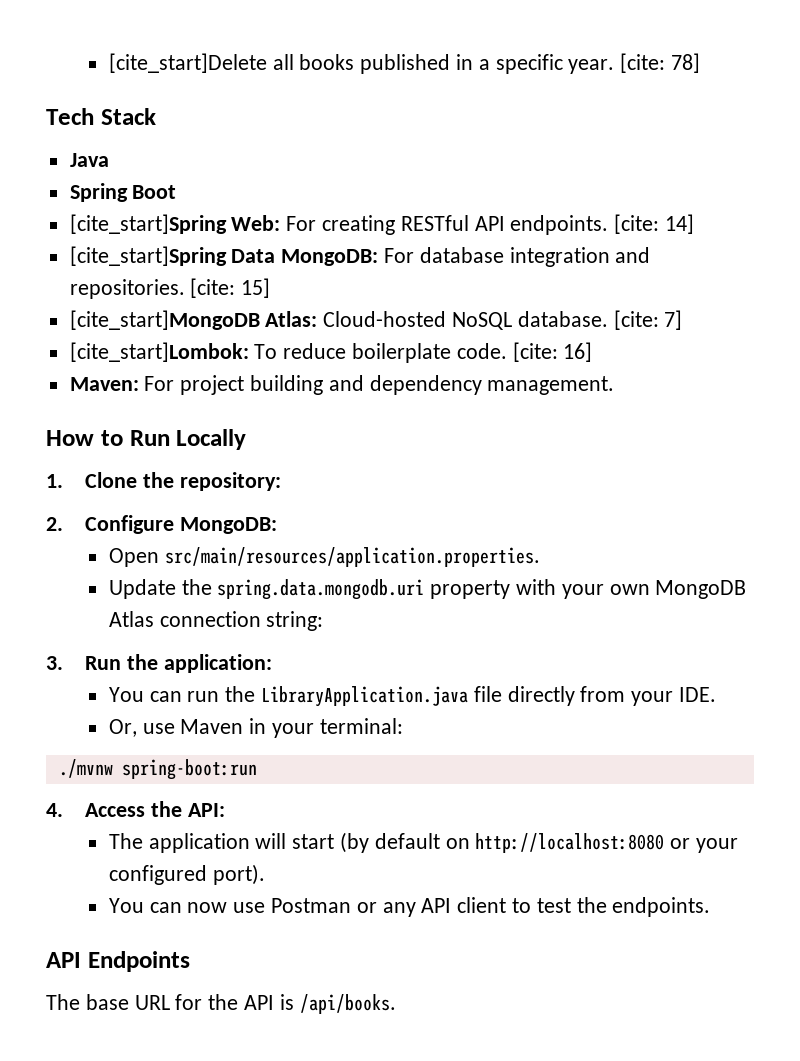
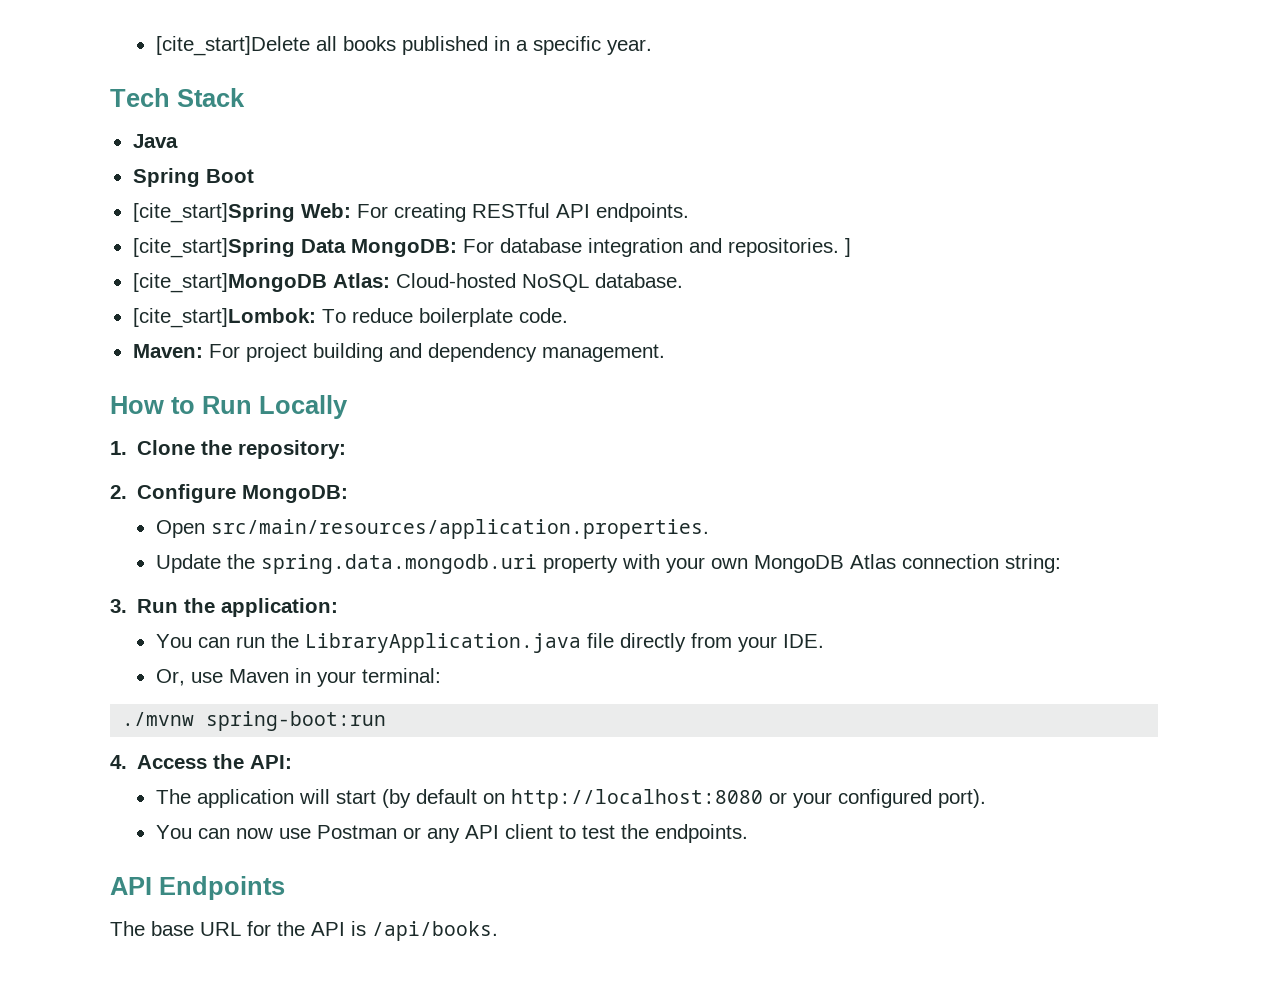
[620,53,701,73] [cite: 78] -> (652, 47) none
[614,214,695,234] [cite: 14] -> (689, 212) none
[190,278,271,298] [cite: 15] -> [844,238,851,257] ]
[613,310,683,330] [cite: 7] -> (683, 280) none
[512,342,593,362] [cite: 16] -> (568, 315) none

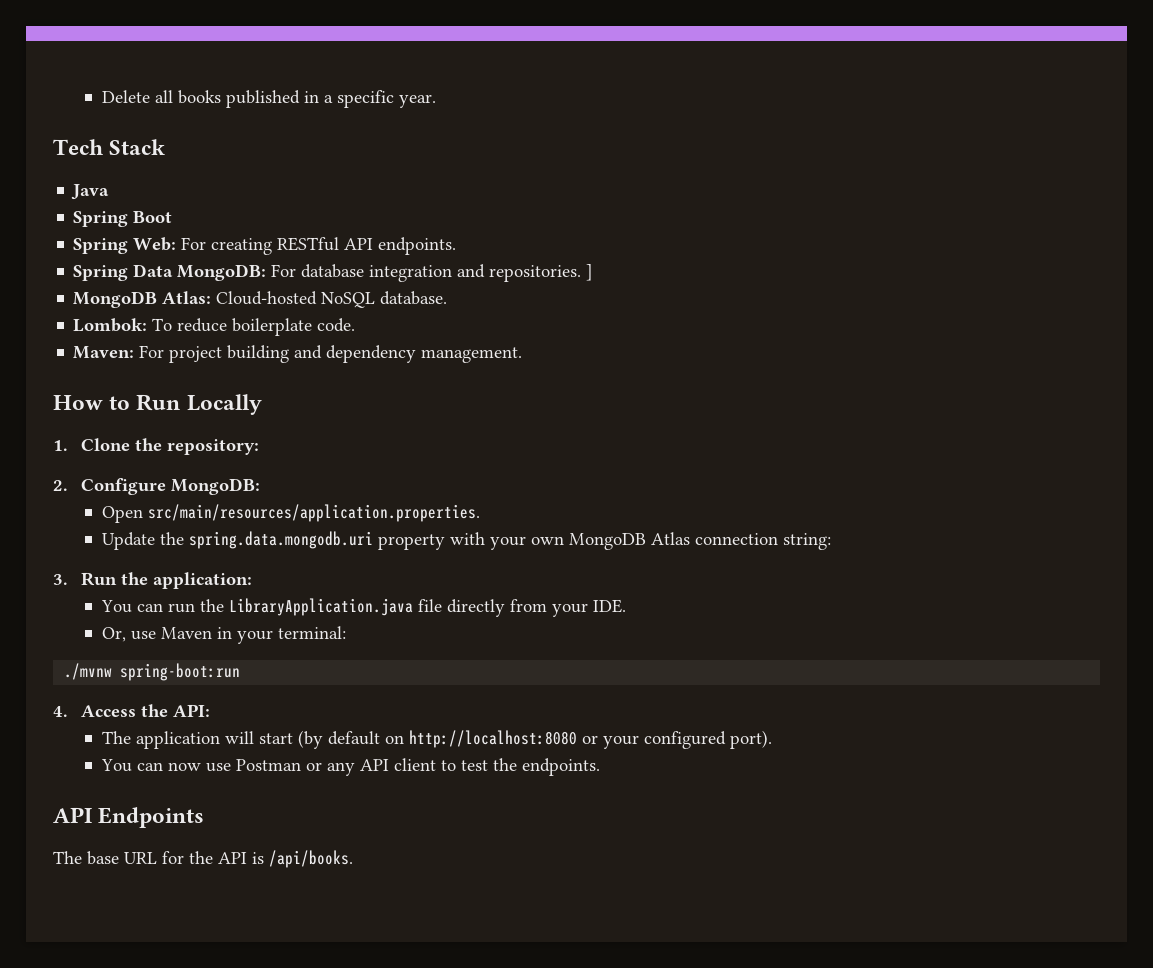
[155,36,310,56] [cite_start]Delete -> [101,90,150,103] Delete
[132,203,295,223] [cite_start]Spring -> [73,238,129,254] Spring
[132,238,295,258] [cite_start]Spring -> [73,265,129,281] Spring
[132,273,327,293] [cite_start]MongoDB -> [73,291,158,308] MongoDB
[132,308,316,328] [cite_start]Lombok: -> [73,318,148,332] Lombok:

